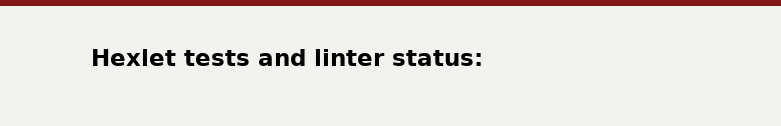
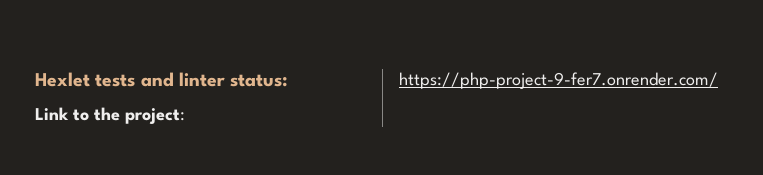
(483, 58) none -> [35,107,185,124] [399,72,718,89] // Link to the project: https://php-project-9-fer7.onrender.com/

